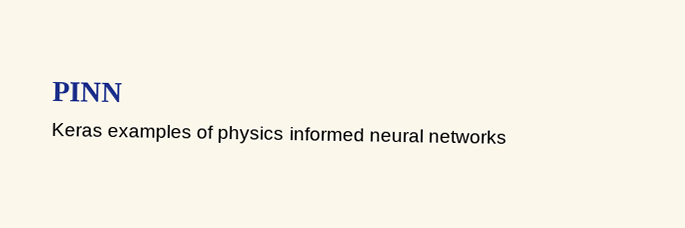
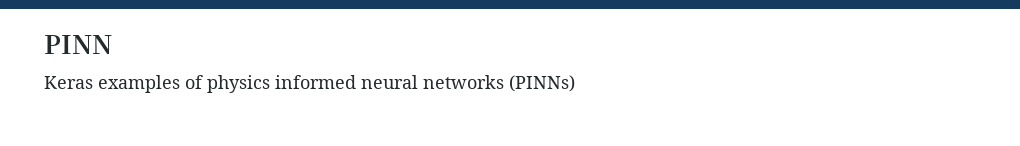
(507, 136) none -> [509,75,575,92] (PINNs)

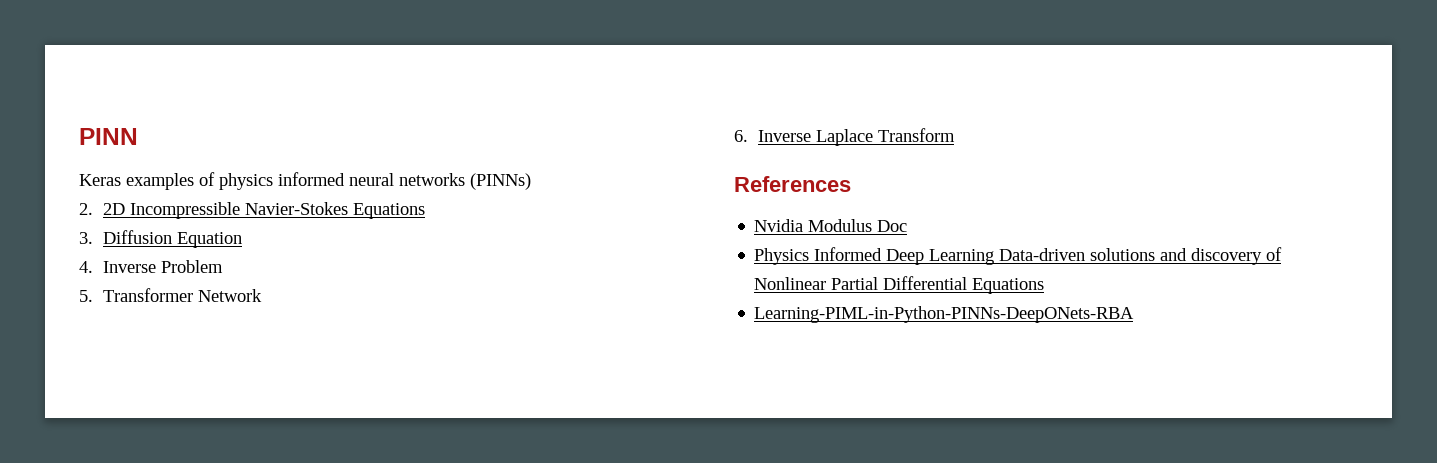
(575, 83) none -> [79,202,426,219] [79,230,243,248] [79,260,224,273] [79,288,263,302] [734,128,956,146] [734,176,851,192] [754,219,908,232] [754,247,1283,265] [754,276,1045,294] [754,306,1135,323] // 2. 2D Incompressible Navier-Stokes Equations // 3. Diffusion Equation // 4. Inverse Problem // 5. Transformer Network // 6. Inverse Laplace Transform // References // Nvidia Modulus Doc // Physics Informed Deep Learning Data-driven solutions and discovery of Nonlinear Partial Differential Equations // Learning-PIML-in-Python-PINNs-DeepONets-RBA

